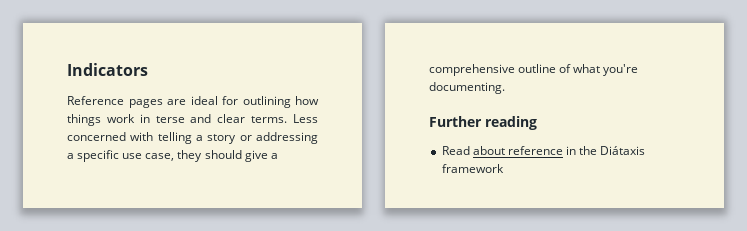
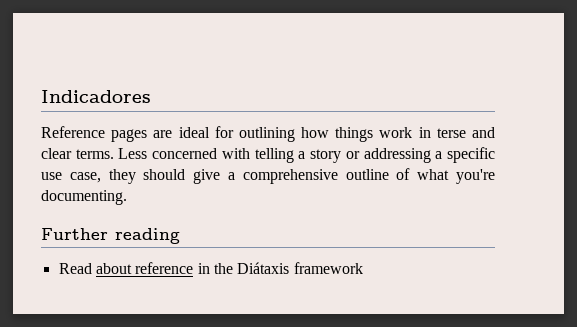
[67,63,148,76] Indicators -> [41,90,151,103] Indicadores

